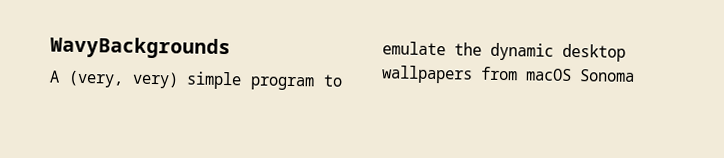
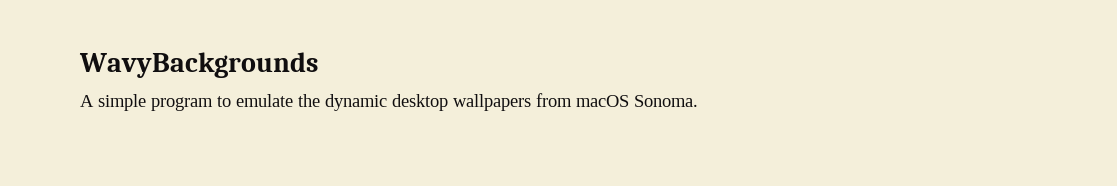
[67,70,179,89] (very, very) -> (94, 101) none
[579,69,635,82] Sonoma -> [634,95,698,107] Sonoma.

